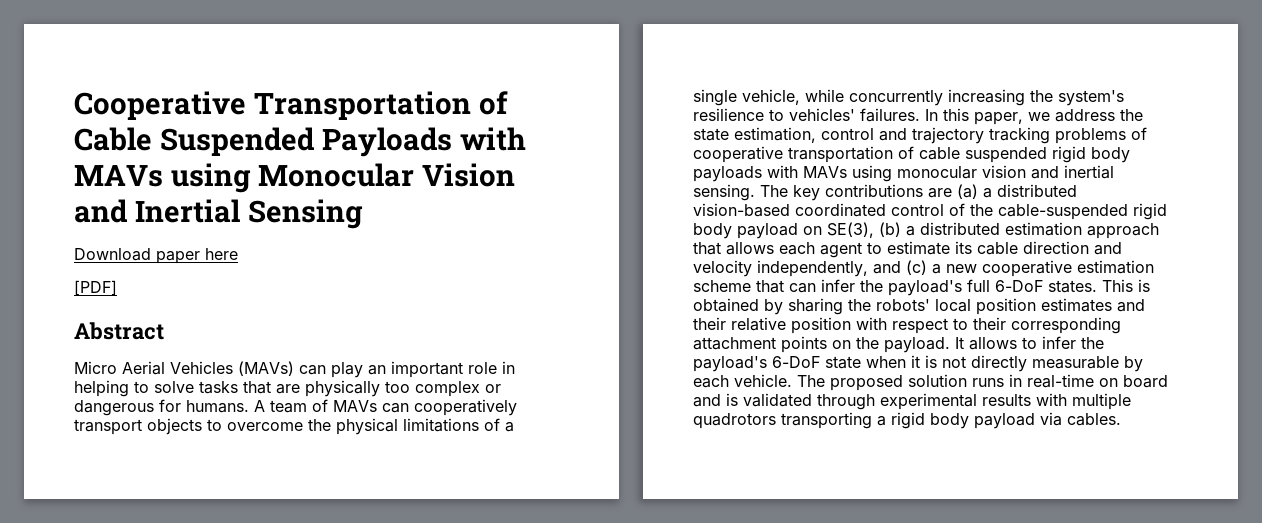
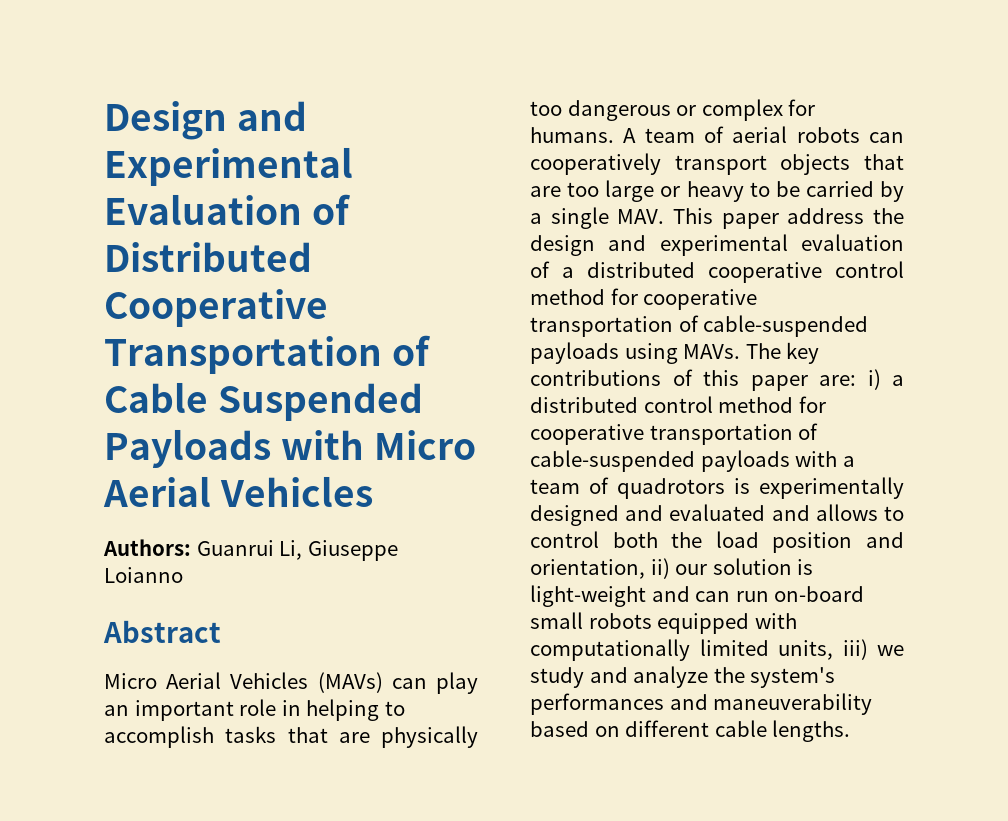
(74, 105) none -> [104,101,307,140] [104,147,353,186] [104,194,350,225] [104,242,312,272] Design and Experimental Evaluation of Distributed
[74,163,515,193] [74,199,363,229] [74,248,238,264] [74,280,117,296] MAVs using Monocular Vision and Inertial Sensing // Download paper here // [PDF] -> [373,430,476,460] [103,476,373,507] [103,539,398,561] [104,567,183,583] Micro Aerial Vehicles // Authors: Guanrui Li, Giuseppe Loianno
[154,381,194,393] solve -> [104,726,214,748] accomplish
[415,381,501,397] [74,400,154,416] complex or dangerous -> [567,99,783,121] dangerous or complex
[333,400,377,412] MAVs -> [732,126,860,143] aerial robots
[207,418,514,435] [693,89,1124,106] [693,108,1143,125] [693,127,1147,144] [693,146,1130,163] [693,165,1114,182] [693,184,1077,201] [693,203,1167,220] [693,222,1159,239] [693,241,1122,258] [693,260,1154,277] [693,279,1150,296] [693,298,1145,315] [693,317,1121,334] [693,336,1104,353] [693,355,1143,372] [693,374,1168,391] [693,393,1131,410] [693,412,1121,429] to overcome the physical limitations of a single vehicle, while concurrently increasing the system's resilience to vehicles' failures. In this paper, we address the state estimation, control and trajectory tracking problems of cooperative transportation of cable suspended rigid body payloads with MAVs using monocular vision and inertial sensing. The key contributions are (a) a distributed vision-based coordinated control of the cable-suspended rigid body payload on SE(3), (b) a distributed estimation approach that allows each agent to estimate its cable direction and velocity independently, and (c) a new cooperative estimation scheme that can infer the payload's full 6-DoF states. This is obtained by sharing the robots' local position estimates and their relative position with respect to their corresponding attachment points on the payload. It allows to infer the payload's 6-DoF state when it is not directly measurable by each vehicle. The proposed solution runs in real-time on board and is validated through experimental results with multiple quadrotors transporting a rigid body payload via cables. -> [864,154,904,170] [530,180,904,202] [530,207,904,229] [530,234,904,256] [530,261,904,283] [530,288,758,310] [530,315,869,337] [530,342,820,364] [530,369,904,391] [530,396,826,413] [530,423,819,445] [530,450,855,472] [530,477,904,499] [530,504,904,526] [530,531,904,553] [530,558,814,579] [530,585,865,607] [530,612,797,634] [530,639,904,661] [530,666,836,688] [530,693,873,715] [530,720,851,742] that are too large or heavy to be carried by a single MAV. This paper address the design and experimental evaluation of a distributed cooperative control method for cooperative transportation of cable-suspended payloads using MAVs. The key contributions of this paper are: i) a distributed control method for cooperative transportation of cable-suspended payloads with a team of quadrotors is experimentally designed and evaluated and allows to control both the load position and orientation, ii) our solution is light-weight and can run on-board small robots equipped with computationally limited units, iii) we study and analyze the system's performances and maneuverability based on different cable lengths.

